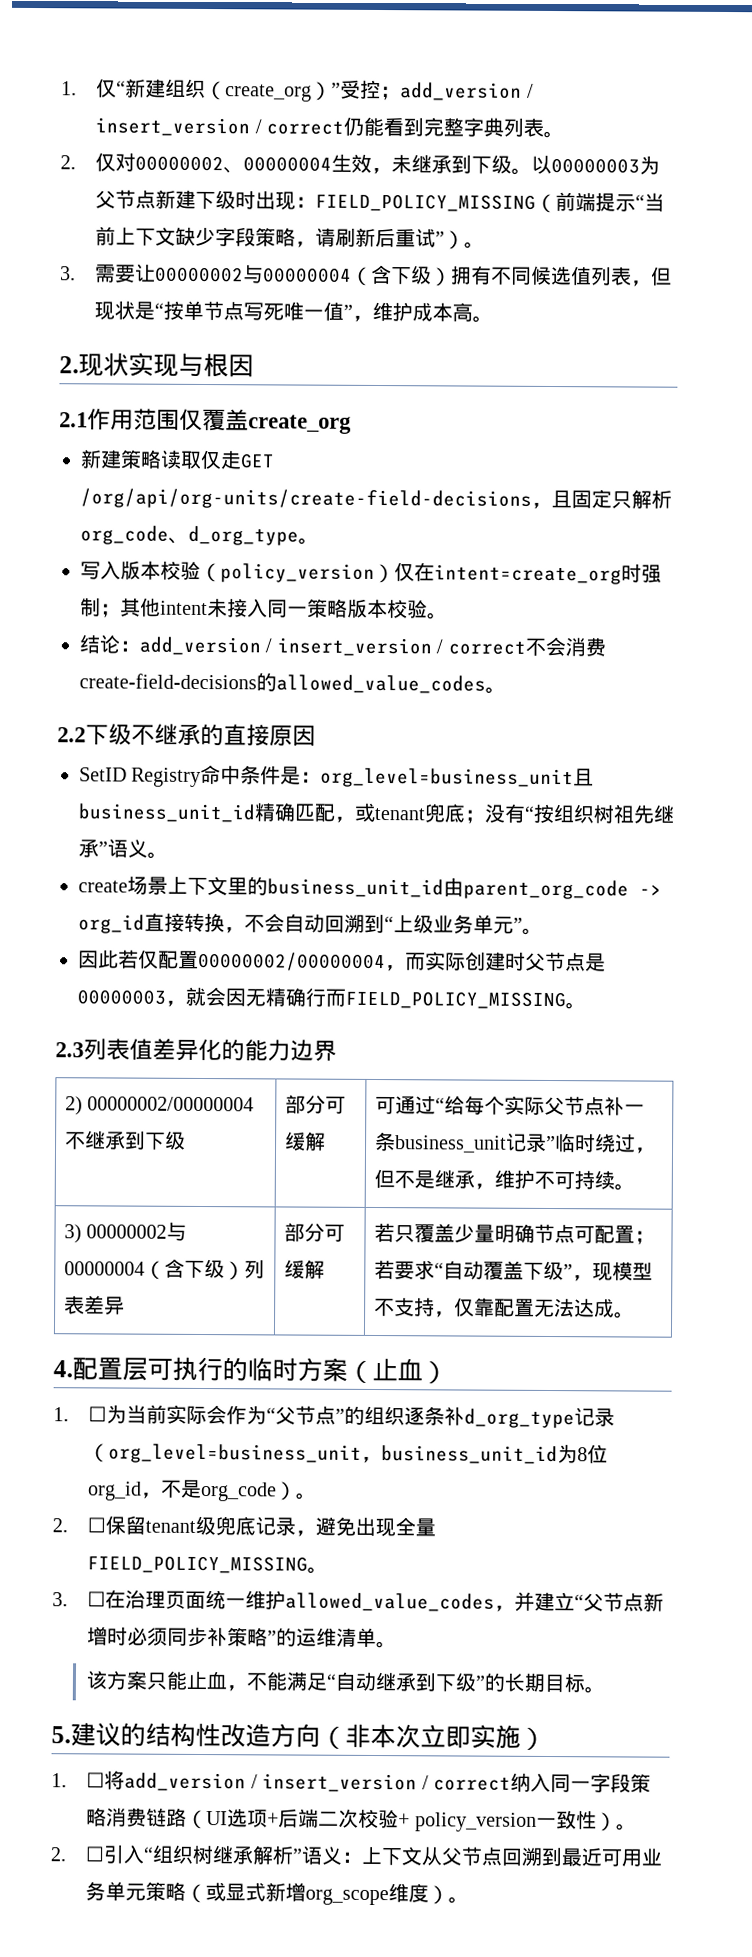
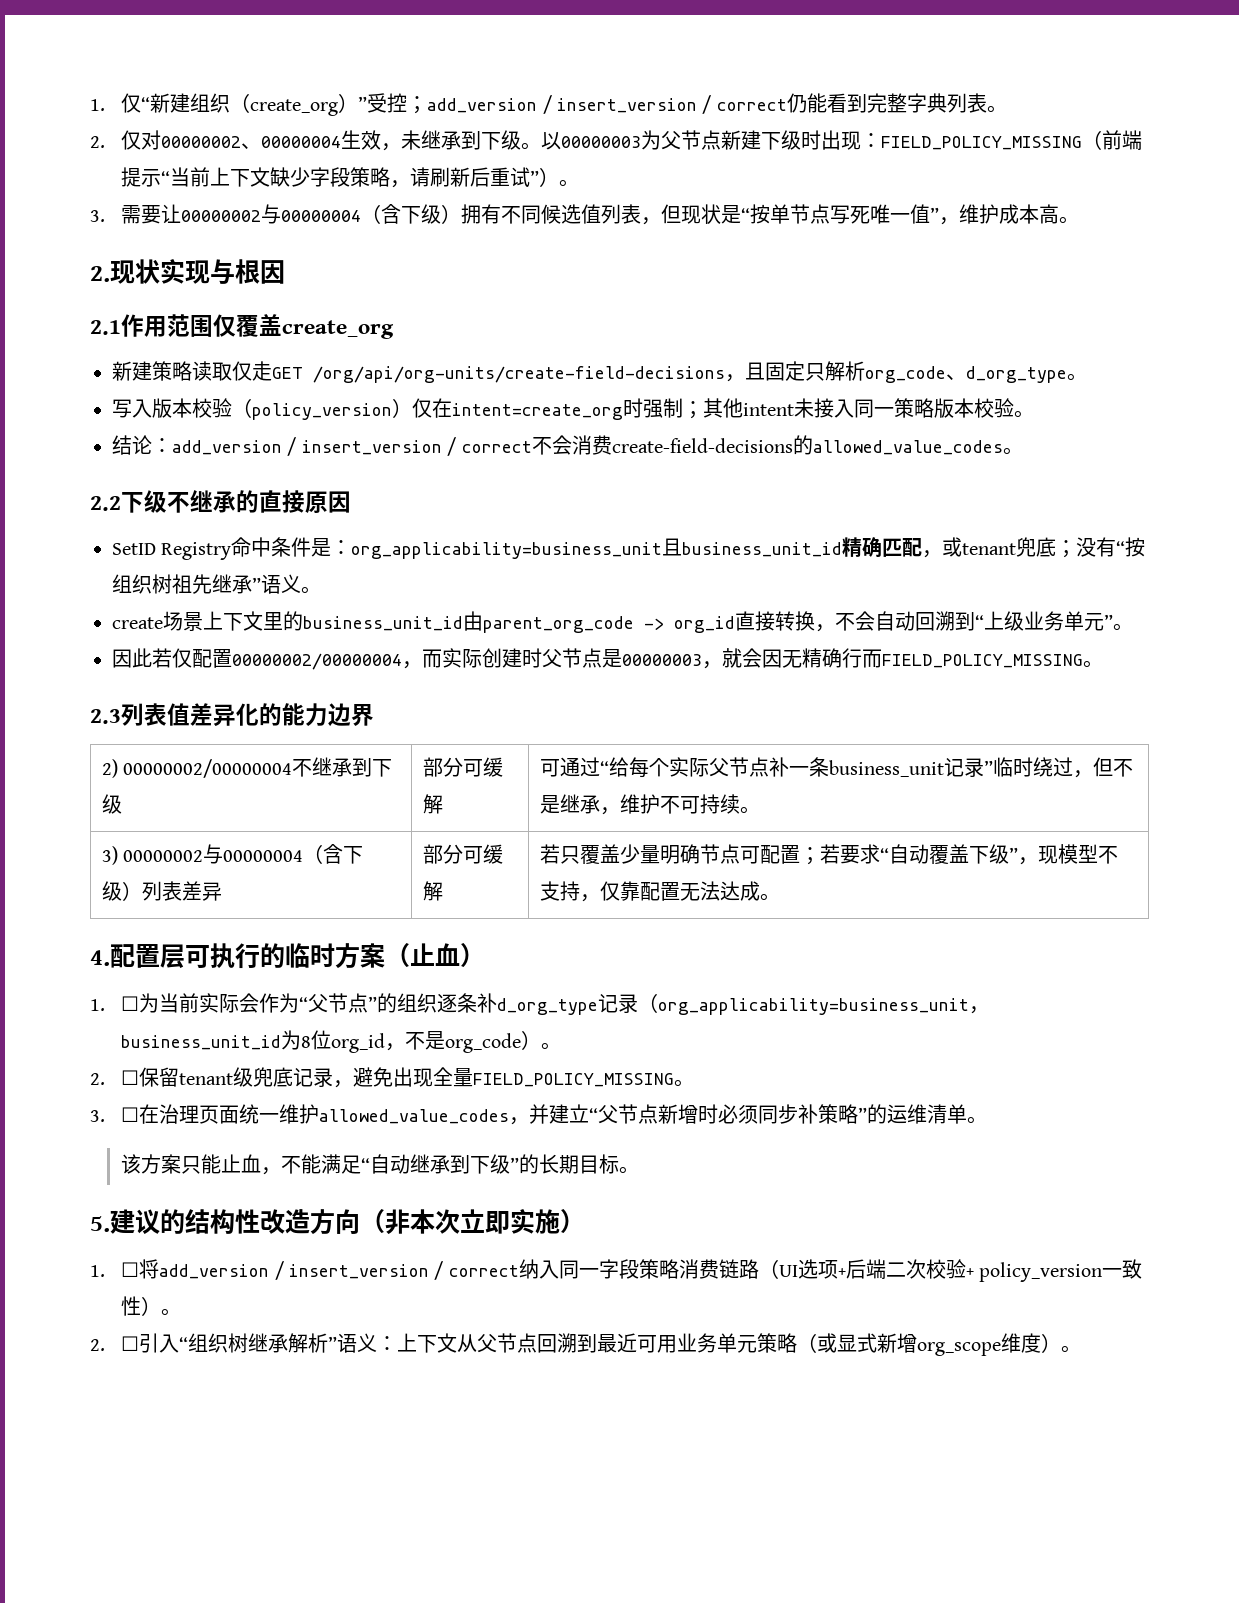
[320,767,575,789] org_level=business_unit -> [351,542,663,559] org_applicability=business_unit
[108,1443,363,1464] org_level=business_unit -> [658,998,970,1015] org_applicability=business_unit

